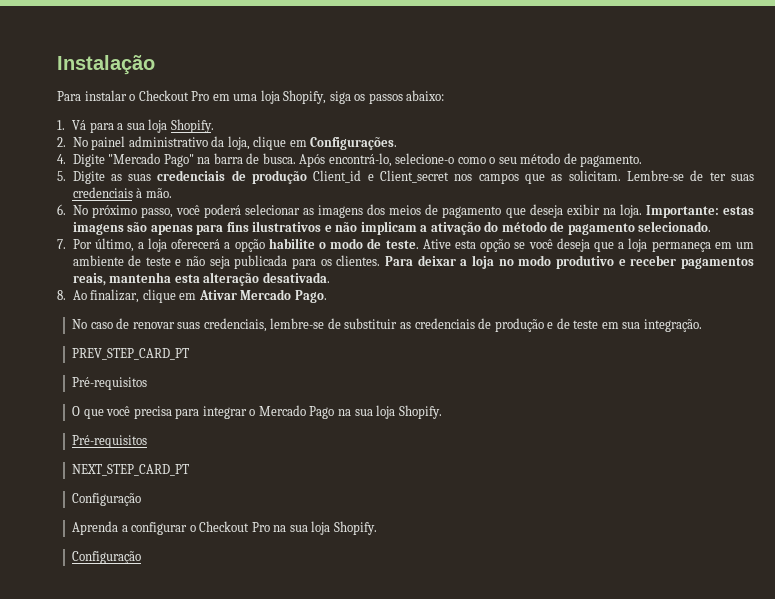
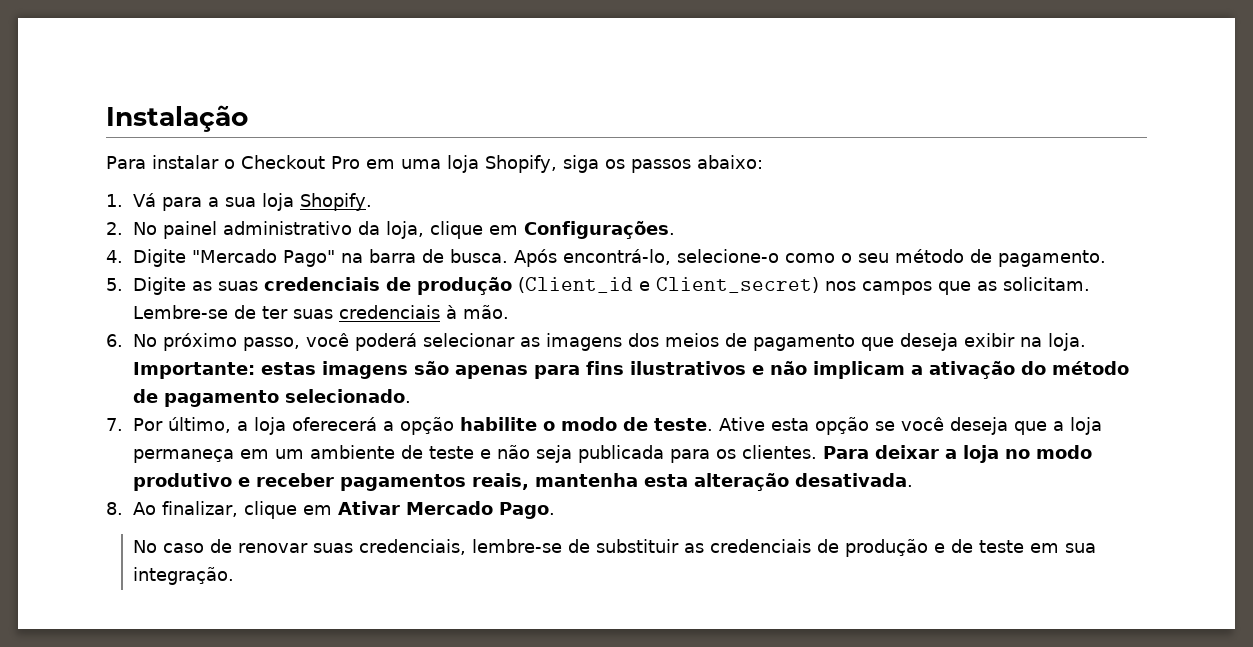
[313,170,450,183] Client_id e Client_secret -> [518,277,820,293] (Client_id e Client_secret)
[72,348,190,360] [72,377,148,390] [72,405,442,419] [72,435,148,448] [72,464,190,476] [72,493,142,506] [72,521,377,535] [72,551,142,564] // PREV_STEP_CARD_PT // Pré-requisitos // O que você precisa para integrar o Mercado Pago na sua loja Shopify. // Pré-requisitos // NEXT_STEP_CARD_PT // Configuração // Aprenda a configurar o Checkout Pro na sua loja Shopify. // Configuração -> (235, 576) none

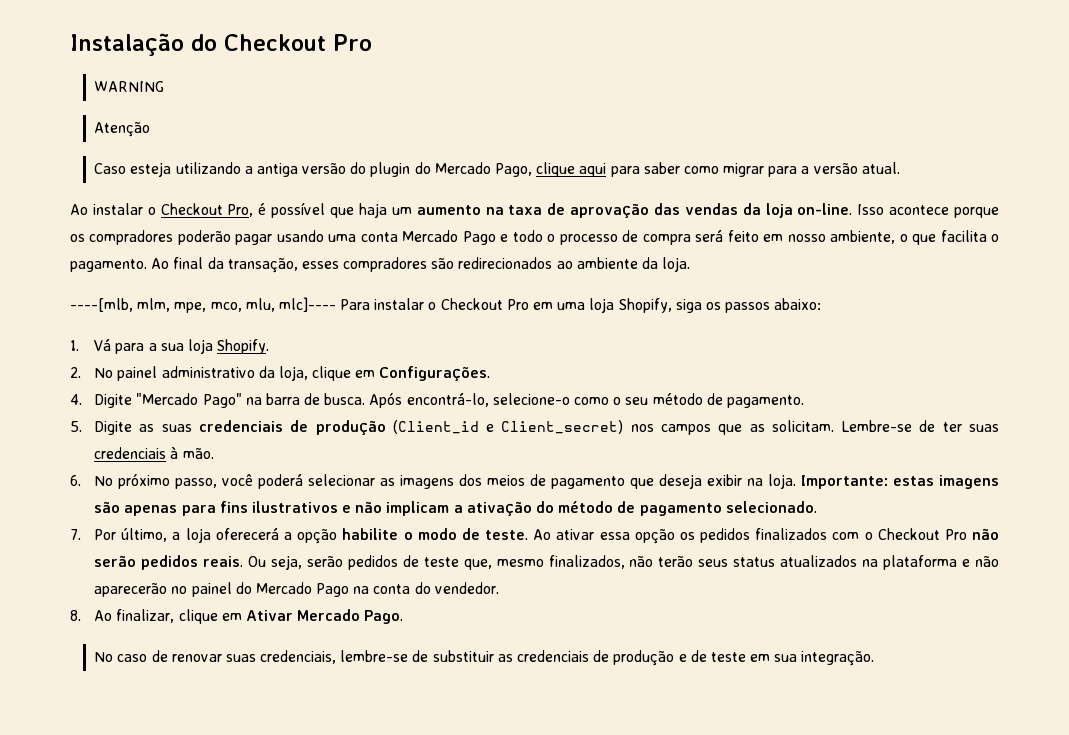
(248, 118) // -> [191,34,372,51] [94,81,165,92] [94,122,151,137] [94,162,900,177] [70,202,1000,218] [70,230,1000,245] [70,257,691,273] [70,297,336,313] do Checkout Pro // WARNING // Atenção // Caso esteja utilizando a antiga versão do plugin do Mercado Pago, clique aqui para saber como migrar para a versão atual. // Ao instalar o Checkout Pro, é possível que haja um aumento na taxa de aprovação das vendas da loja on-line. Isso acontece porque os compradores poderão pagar usando uma conta Mercado Pago e todo o processo de compra será feito em nosso ambiente, o que facilita o pagamento. Ao final da transação, esses compradores são redirecionados ao ambiente da loja. // ----[mlb, mlm, mpe, mco, mlu, mlc]----
[719,417,1103,435] [133,445,1093,463] [133,473,914,491] Ative esta opção se você deseja que a loja permaneça em um ambiente de teste e não seja publicada para os clientes. Para deixar a loja no modo produtivo e receber pagamentos reais, mantenha esta alteração desativada. -> [533,528,1000,544] [94,555,999,570] [94,582,499,597] Ao ativar essa opção os pedidos finalizados com o Checkout Pro não serão pedidos reais. Ou seja, serão pedidos de teste que, mesmo finalizados, não terão seus status atualizados na plataforma e não aparecerão no painel do Mercado Pago na conta do vendedor.

